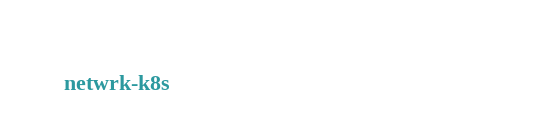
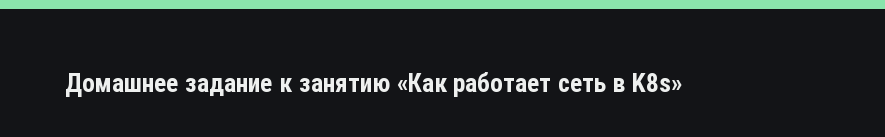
[64,75,170,90] netwrk-k8s -> [65,72,683,98] Домашнее задание к занятию «Как работает сеть в K8s»

